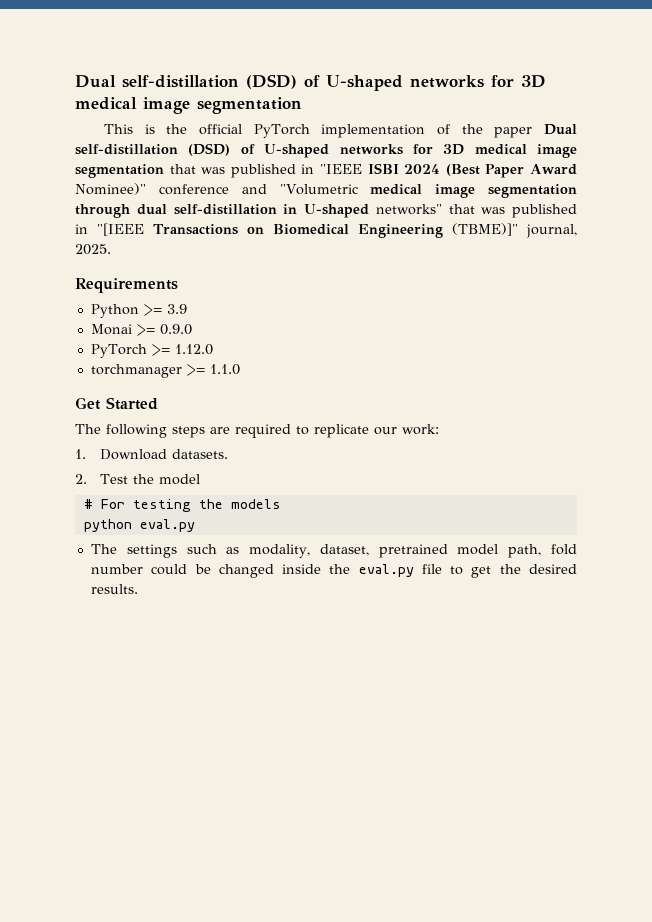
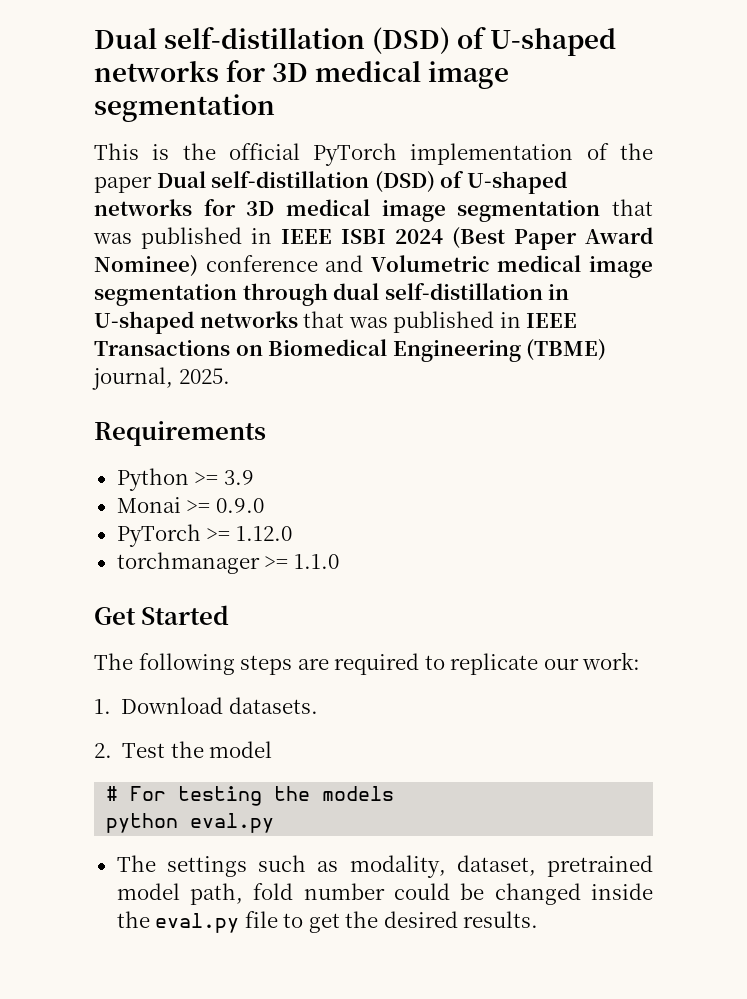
[320,164,363,174] "IEEE -> [281,229,332,244] IEEE
[75,183,146,195] Nominee)" -> [94,255,198,277] Nominee)
[279,184,358,195] "Volumetric -> [370,255,490,272] Volumetric
[375,204,577,218] [75,223,145,236] networks" that was published in "[IEEE -> [199,311,578,333] networks that was published in IEEE
[451,223,518,236] (TBME)]" -> [526,339,607,361] (TBME)

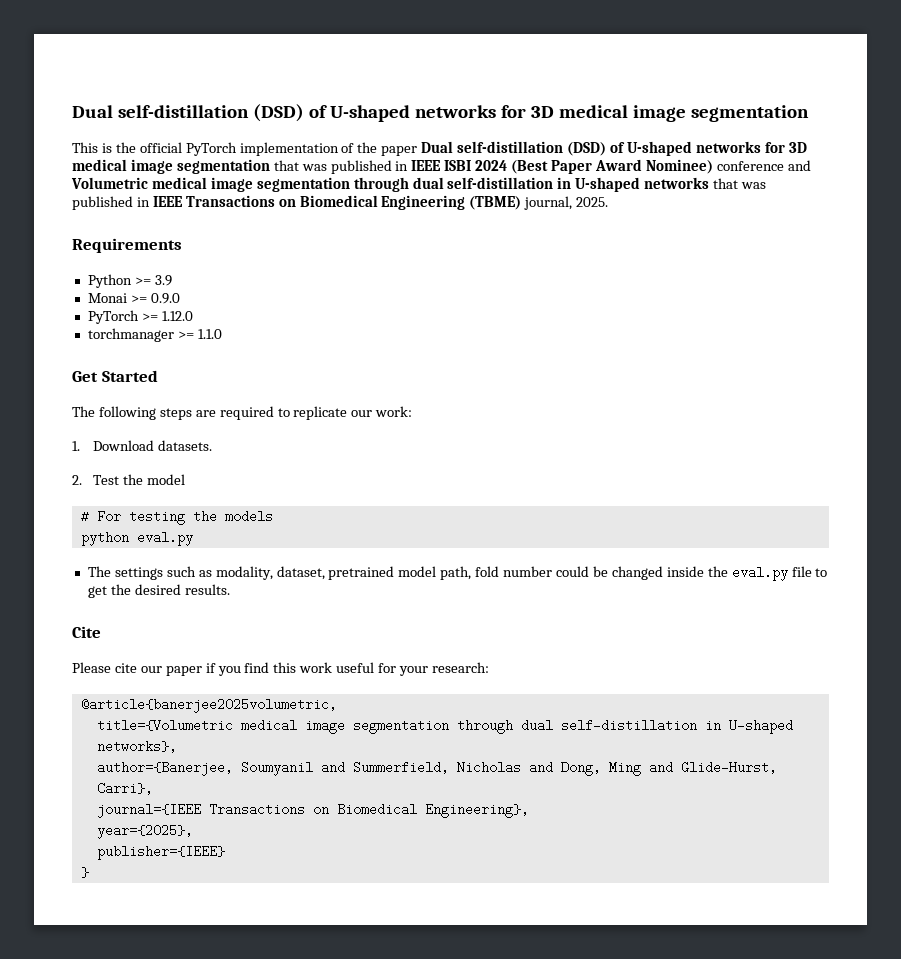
(539, 919) none -> [72,626,101,638] [72,662,489,676] [80,698,337,713] [96,719,793,734] [96,740,177,753] [96,761,777,776] [96,782,153,795] [96,803,529,818] [96,824,193,839] [96,845,225,860] [80,867,89,878] // Cite // Please cite our paper if you find this work useful for your research: // @article{banerjee2025volumetric, // title={Volumetric medical image segmentation through dual self-distillation in U-shaped networks}, // author={Banerjee, Soumyanil and Summerfield, Nicholas and Dong, Ming and Glide-Hurst, Carri}, // journal={IEEE Transactions on Biomedical Engineering}, // year={2025}, // publisher={IEEE} // }

